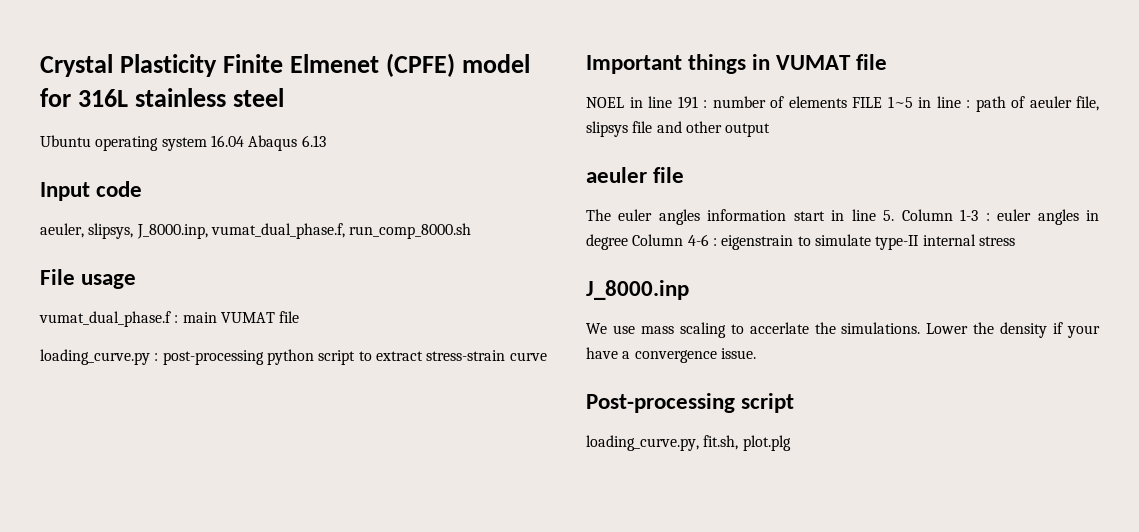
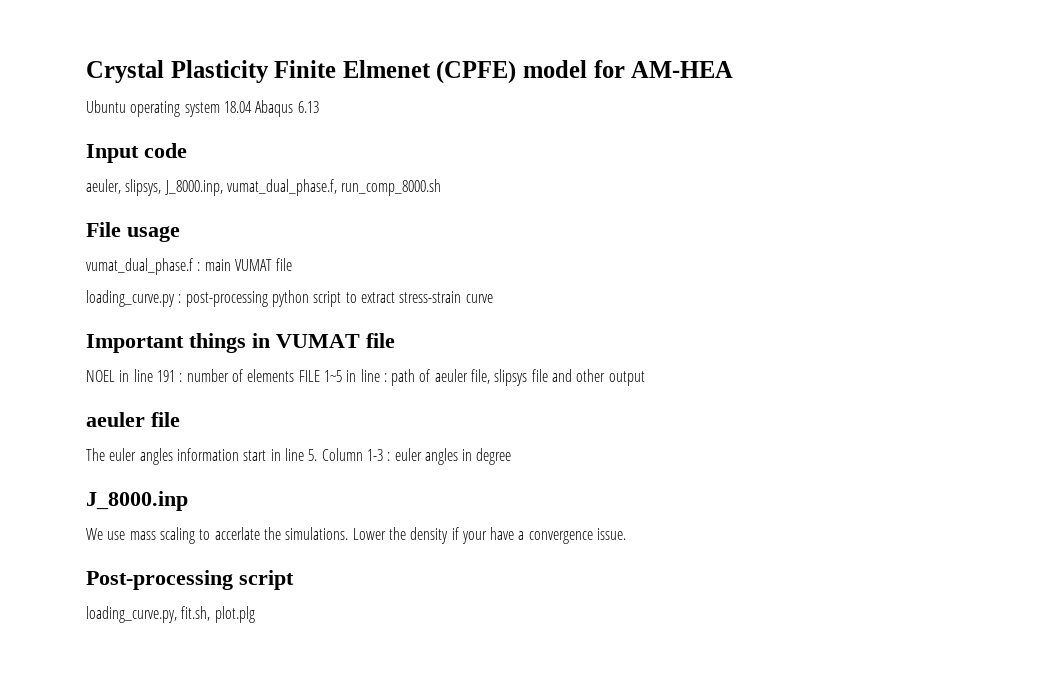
[78,88,285,107] 316L stainless steel -> [631,61,734,78] AM-HEA
[210,135,244,147] 16.04 -> [223,101,252,113] 18.04
[632,234,1015,250] Column 4-6 : eigenstrain to simulate type-II internal stress -> (512, 456) none

